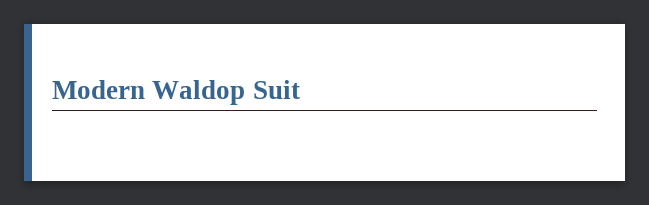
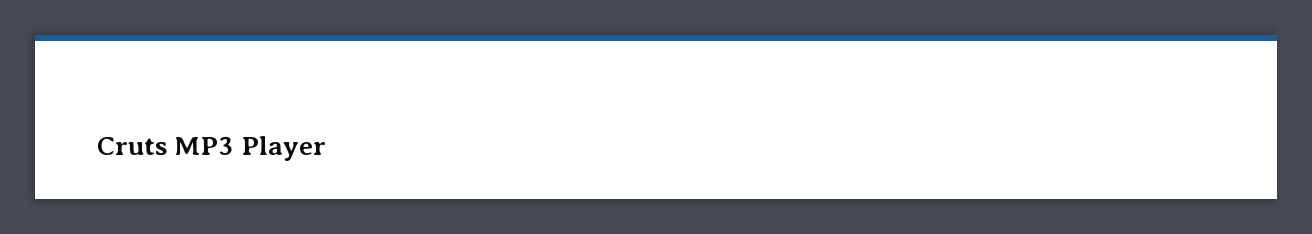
[52,80,300,105] Modern Waldop Suit -> [97,136,326,161] Cruts MP3 Player

